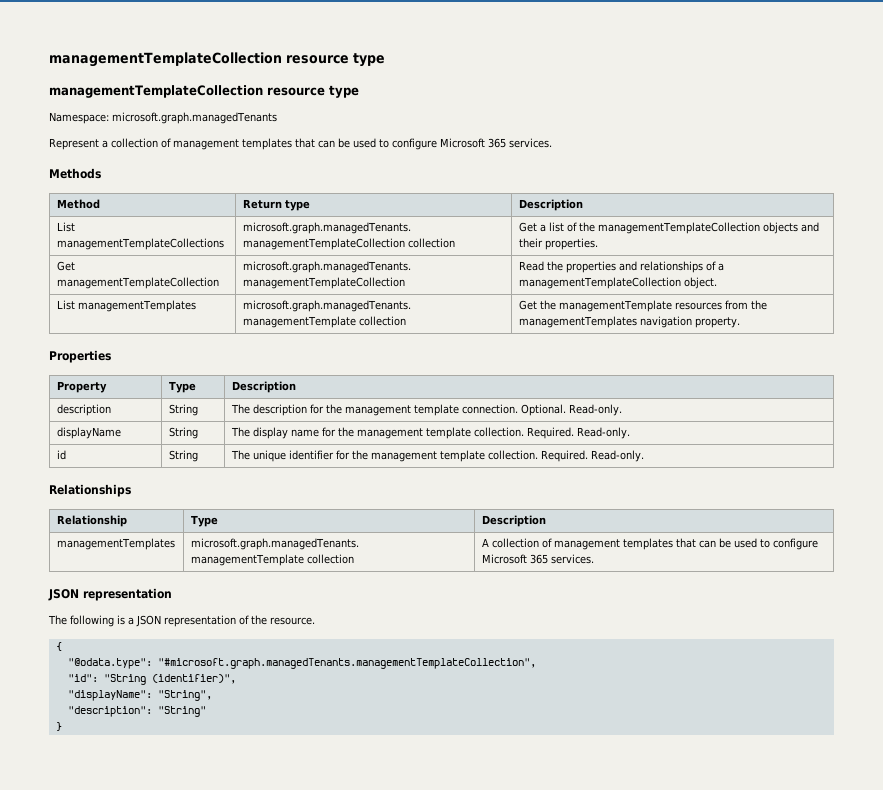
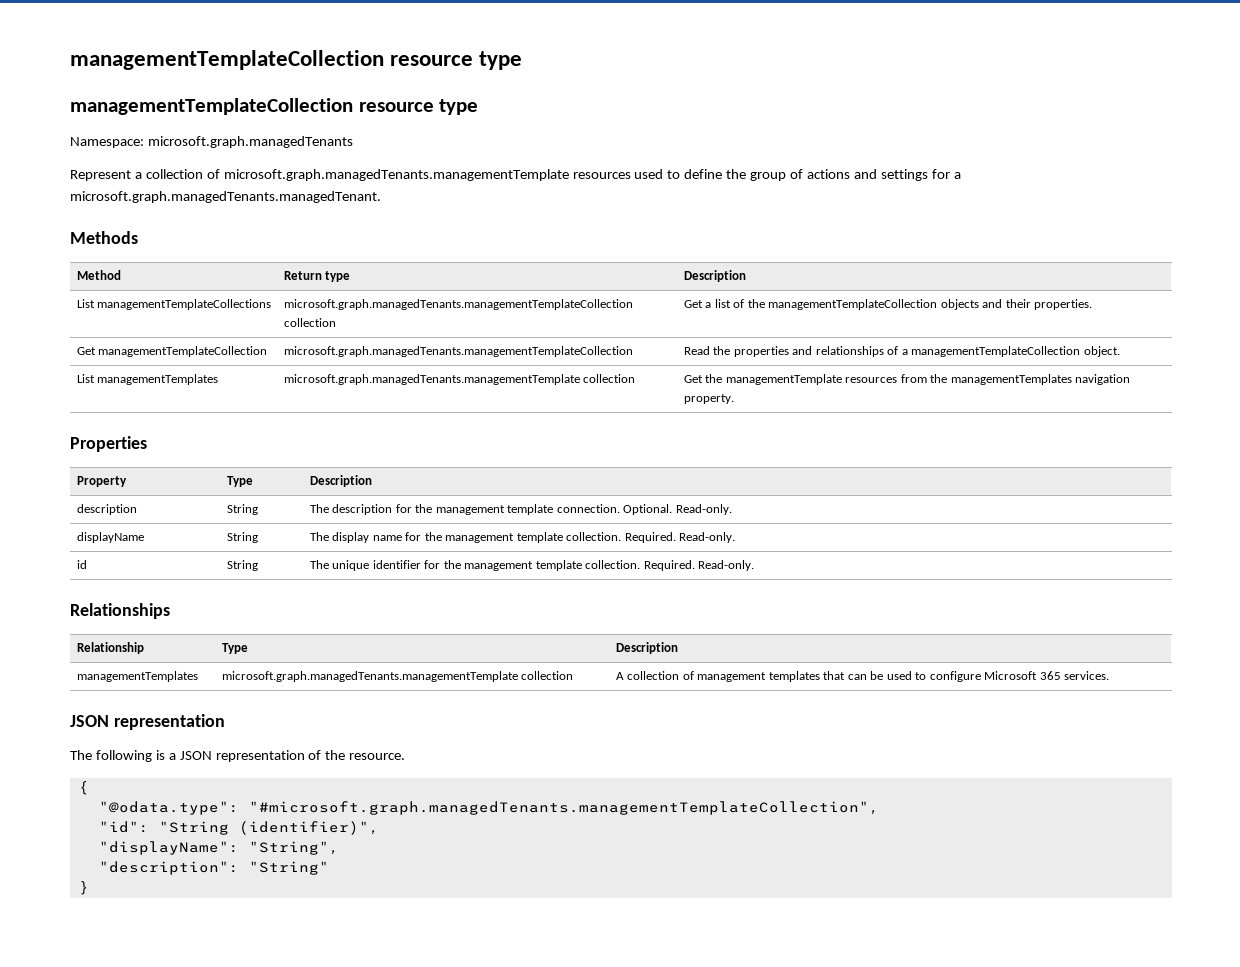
[173,138,552,150] management templates that can be used to configure Microsoft 365 services. -> [223,169,961,181] [70,191,381,203] microsoft.graph.managedTenants.managementTemplate resources used to define the group of actions and settings for a microsoft.graph.managedTenants.managedTenant.

